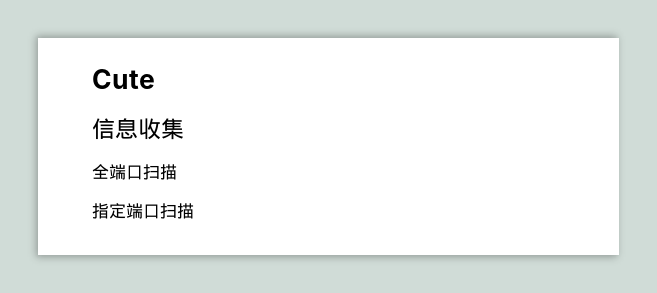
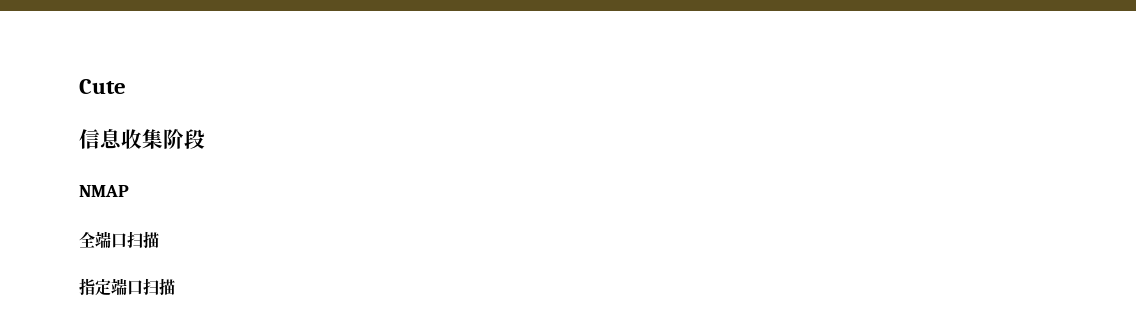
(184, 129) none -> [163,129,205,149] [79,185,129,197] 阶段 // NMAP

